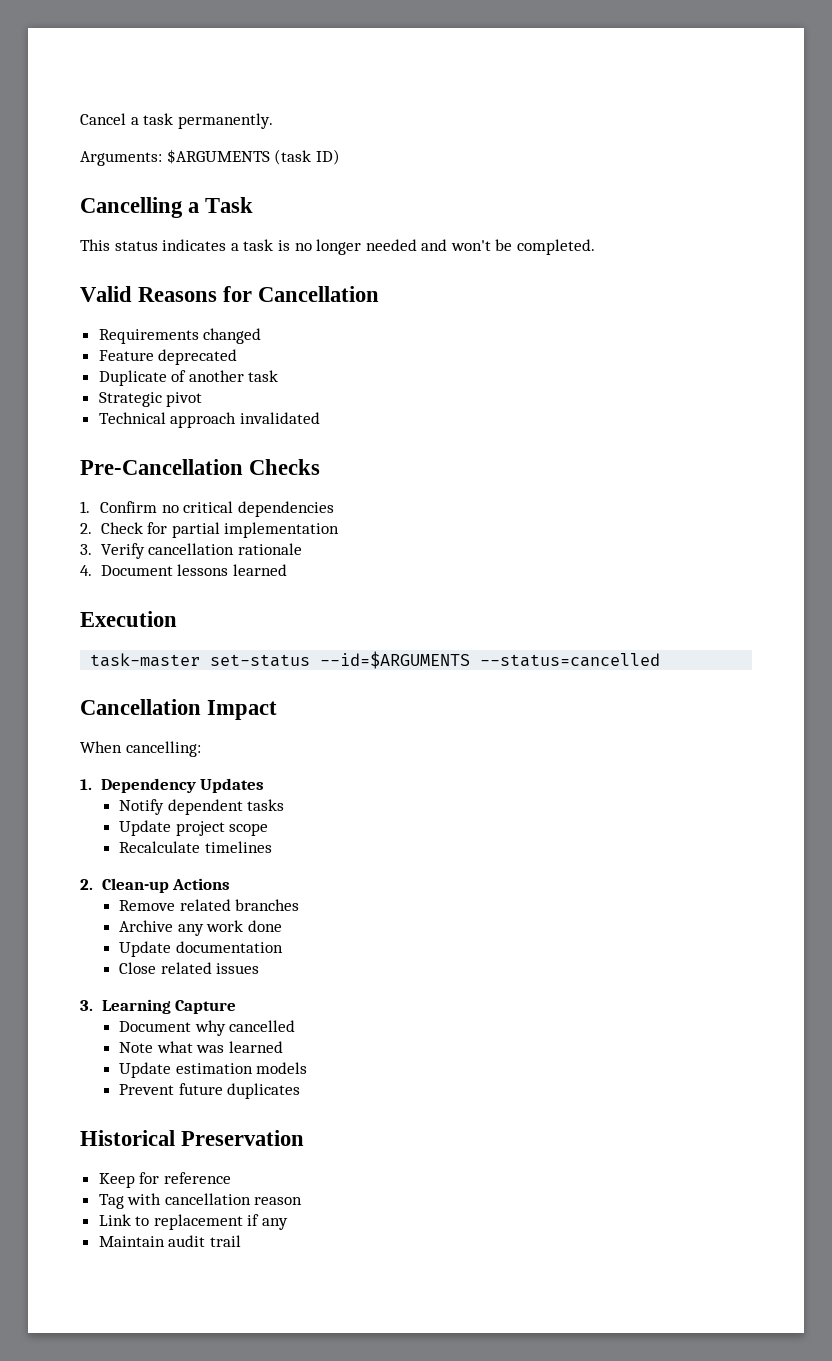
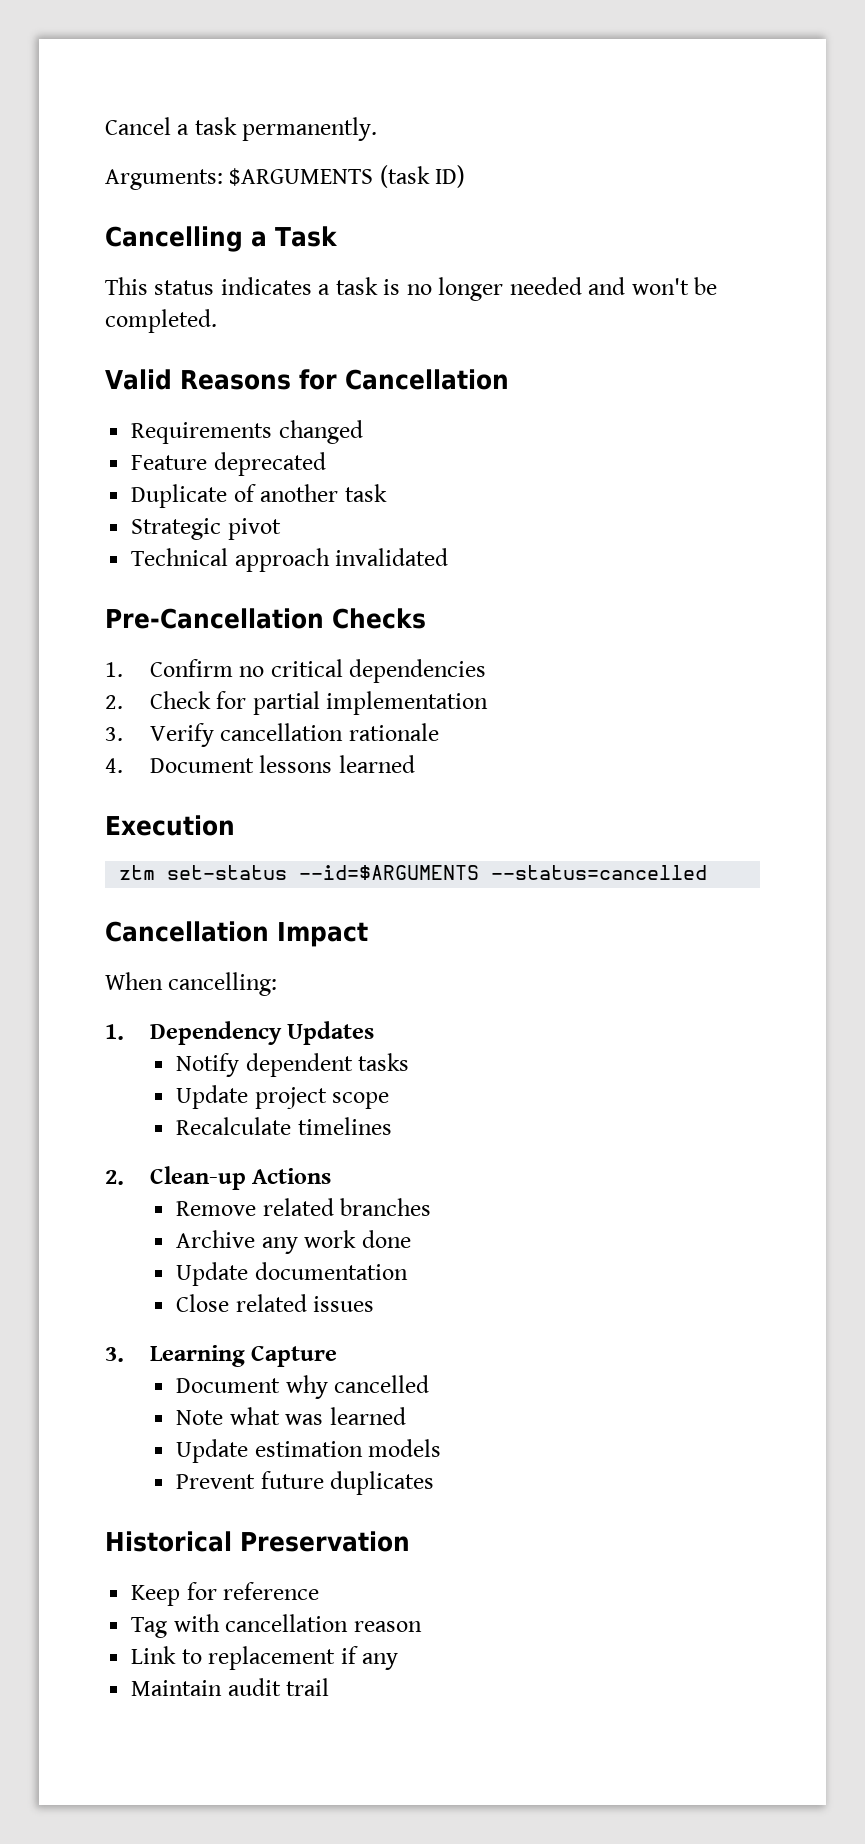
[90,653,201,667] task-master -> [119,865,156,880] ztm

